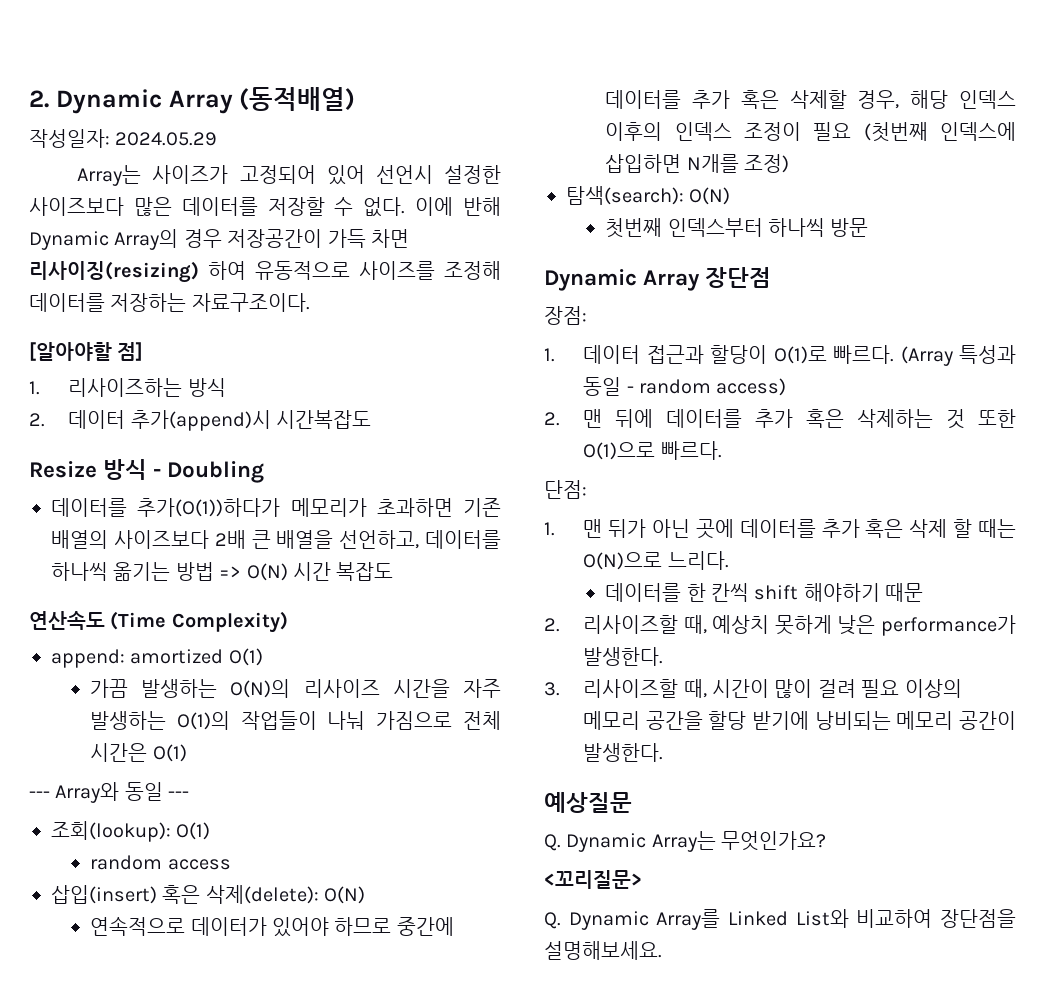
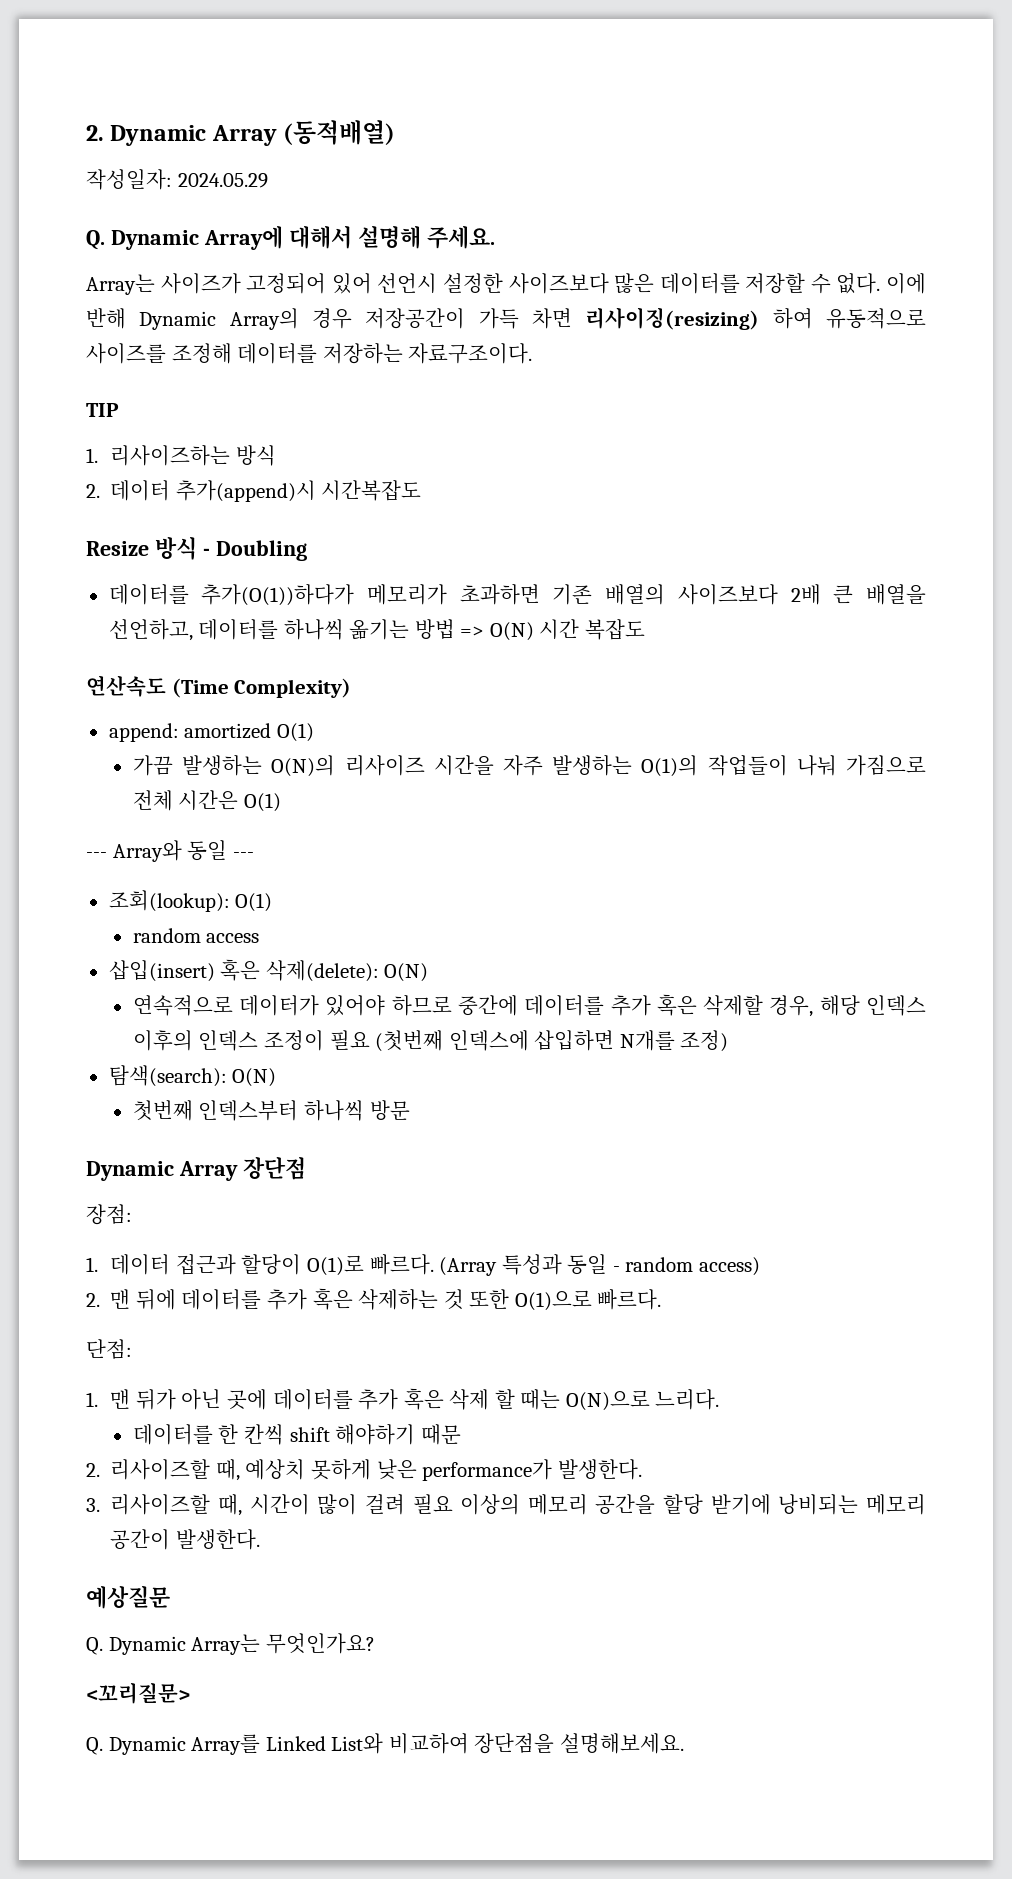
(218, 139) none -> [86,226,495,250] // Q. Dynamic Array에 대해서 설명해 주세요.
[29,342,144,361] [알아야할 점] -> [86,403,119,417] TIP

